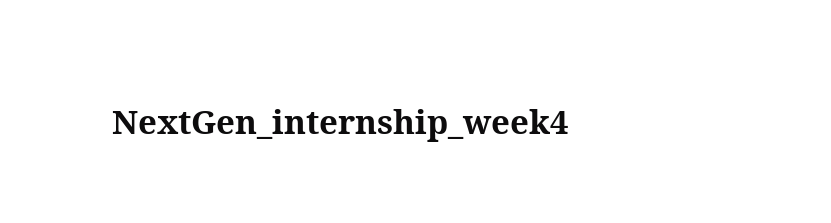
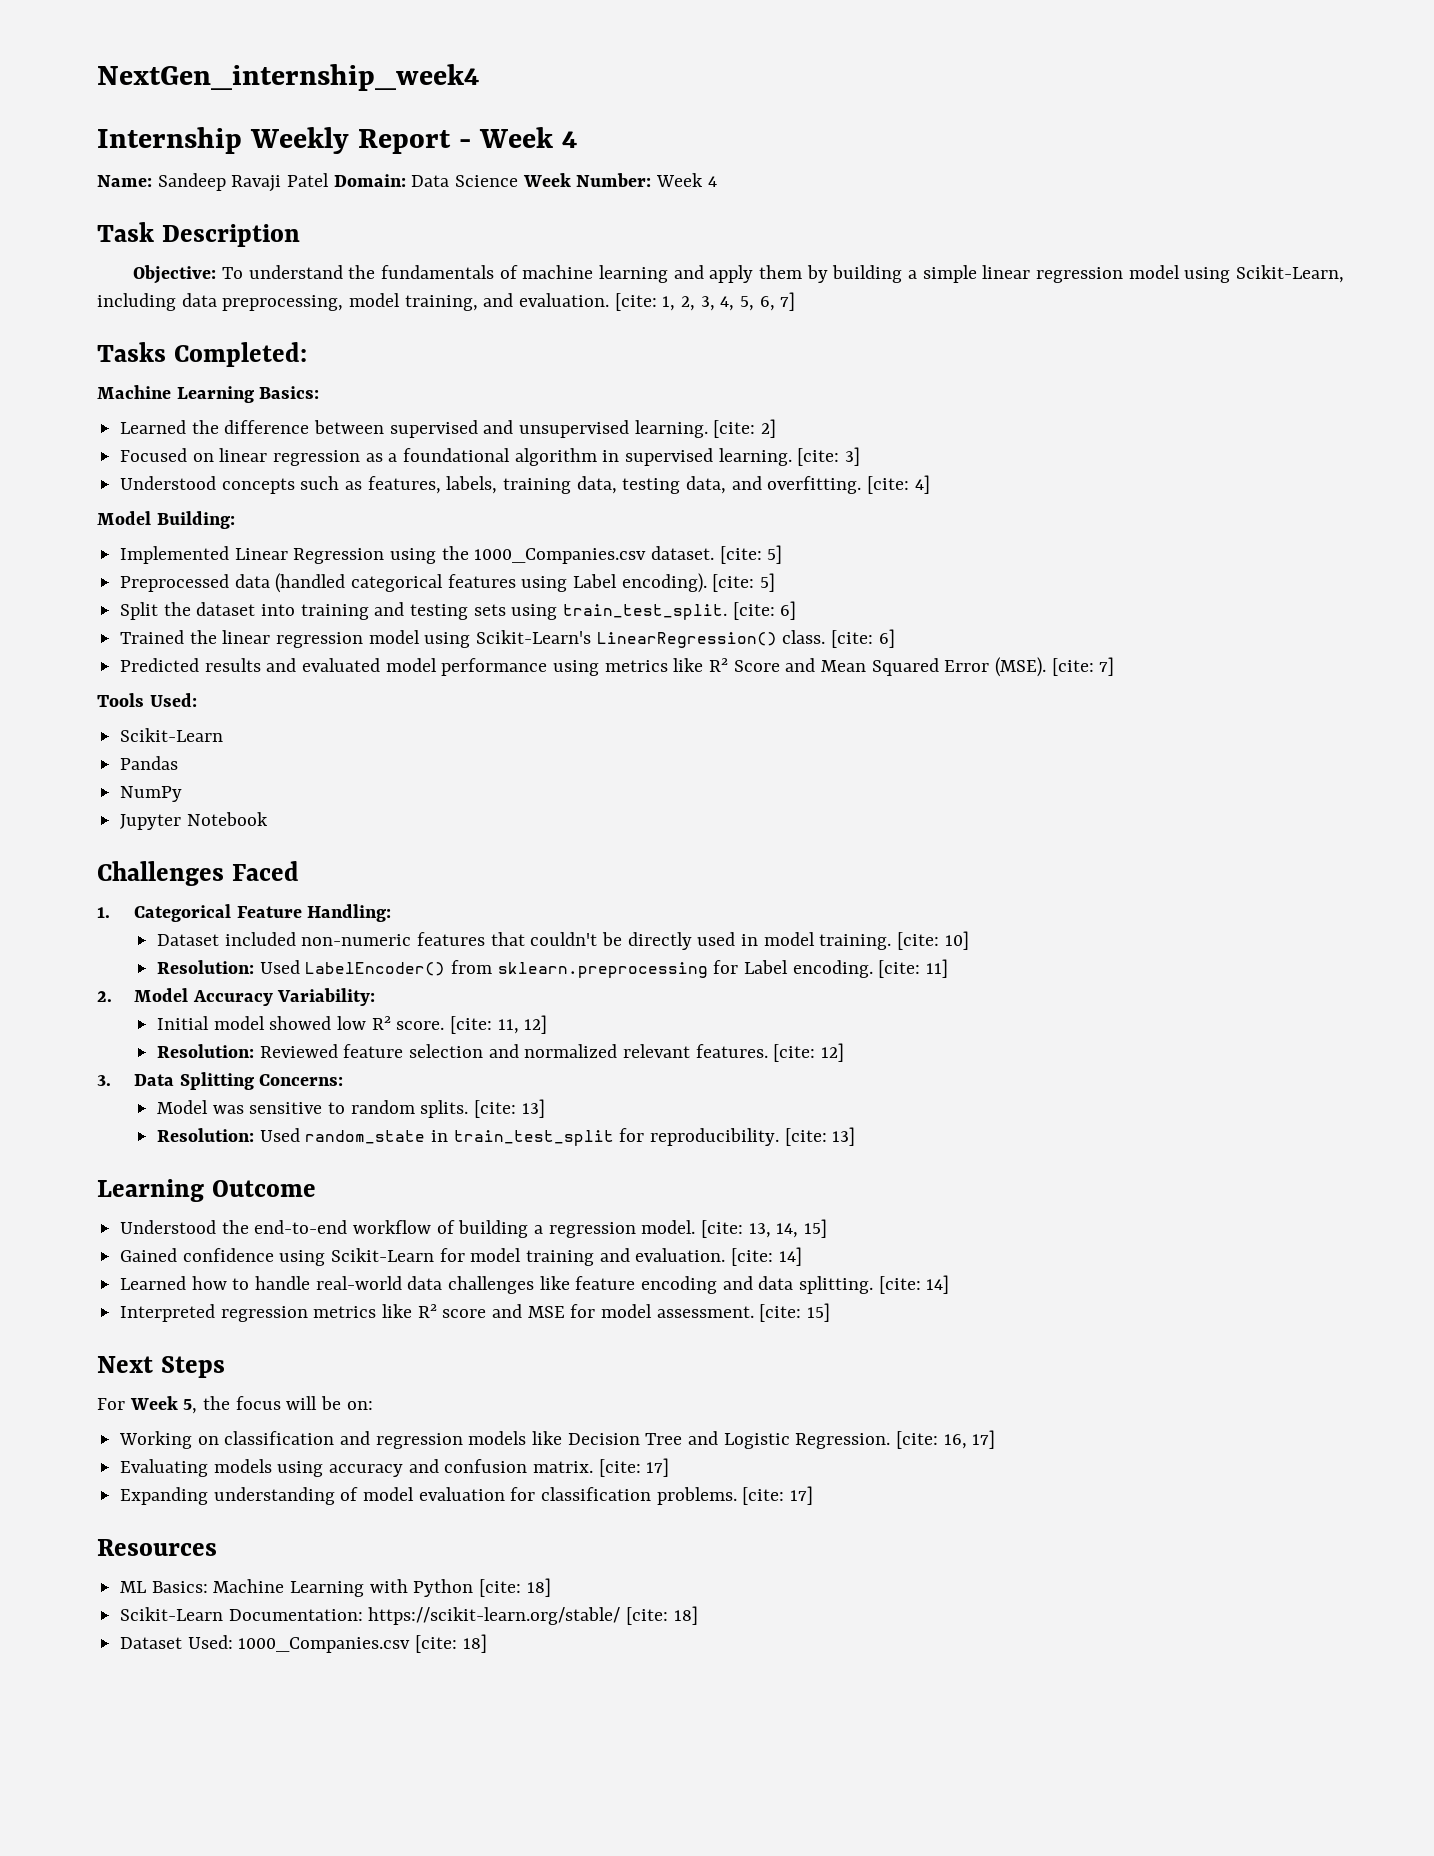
(568, 125) none -> [97,127,577,154] [97,173,717,192] [97,222,300,247] [133,265,1344,284] [97,292,796,311] [97,342,307,367] [97,385,320,403] [120,419,777,438] [120,447,861,466] [120,475,930,494] [97,511,235,529] [120,545,783,564] [120,573,776,593] [120,601,797,620] [120,629,895,648] [120,657,1115,677] [97,693,197,707] [120,728,224,742] [120,756,179,770] [120,786,183,802] [120,812,268,830] [97,861,299,886] [97,904,392,922] [157,931,969,950] [157,959,949,978] [97,988,376,1006] [157,1015,548,1034] [157,1043,845,1062] [97,1072,344,1090] [157,1099,545,1118] [157,1127,856,1146] [97,1179,316,1202] [120,1219,828,1238] [120,1247,802,1266] [120,1275,950,1294] [120,1303,831,1322] [97,1356,225,1378] [97,1396,373,1414] [119,1430,996,1449] [120,1458,670,1477] [120,1486,814,1505] [97,1539,217,1556] [120,1578,551,1597] [120,1606,698,1625] [120,1634,487,1653] // Internship Weekly Report - Week 4 // Name: Sandeep Ravaji Patel Domain: Data Science Week Number: Week 4 // Task Description // Objective: To understand the fundamentals of machine learning and apply them by building a simple linear regression model using Scikit-Learn, including data preprocessing, model training, and evaluation. [cite: 1, 2, 3, 4, 5, 6, 7] // Tasks Completed: // Machine Learning Basics: // Learned the difference between supervised and unsupervised learning. [cite: 2] // Focused on linear regression as a foundational algorithm in supervised learning. [cite: 3] // Understood concepts such as features, labels, training data, testing data, and overfitting. [cite: 4] // Model Building: // Implemented Linear Regression using the 1000_Companies.csv dataset. [cite: 5] // Preprocessed data (handled categorical features using Label encoding). [cite: 5] // Split the dataset into training and testing sets using train_test_split. [cite: 6] // Trained the linear regression model using Scikit-Learn's LinearRegression() class. [cite: 6] // Predicted results and evaluated model performance using metrics like R² Score and Mean Squared Error (MSE). [cite: 7] // Tools Used: // Scikit-Learn // Pandas // NumPy // Jupyter Notebook // Challenges Faced // 1. Categorical Feature Handling: // Dataset included non-numeric features that couldn't be directly used in model training. [cite: 10] // Resolution: Used LabelEncoder() from sklearn.preprocessing for Label encoding. [cite: 11] // 2. Model Accuracy Variability: // Initial model showed low R² score. [cite: 11, 12] // Resolution: Reviewed feature selection and normalized relevant features. [cite: 12] // 3. Data Splitting Concerns: // Model was sensitive to random splits. [cite: 13] // Resolution: Used random_state in train_test_split for reproducibility. [cite: 13] // Learning Outcome // Understood the end-to-end workflow of building a regression model. [cite: 13, 14, 15] // Gained confidence using Scikit-Learn for model training and evaluation. [cite: 14] // Learned how to handle real-world data challenges like feature encoding and data splitting. [cite: 14] // Interpreted regression metrics like R² score and MSE for model assessment. [cite: 15] // Next Steps // For Week 5, the focus will be on: // Working on classification and regression models like Decision Tree and Logistic Regression. [cite: 16, 17] // Evaluating models using accuracy and confusion matrix. [cite: 17] // Expanding understanding of model evaluation for classification problems. [cite: 17] // Resources // ML Basics: Machine Learning with Python [cite: 18] // Scikit-Learn Documentation: https://scikit-learn.org/stable/ [cite: 18] // Dataset Used: 1000_Companies.csv [cite: 18]

